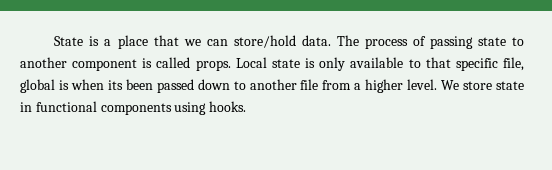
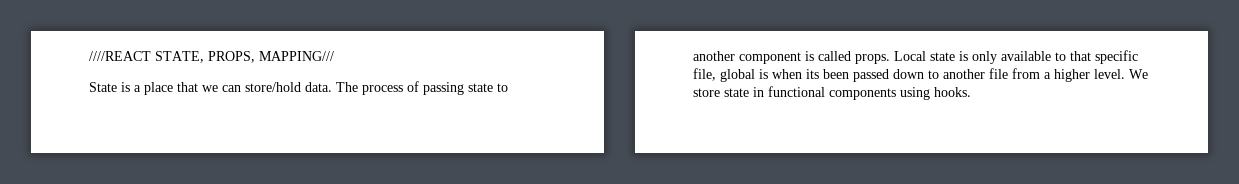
(54, 41) none -> [89,51,334,63] ////REACT STATE, PROPS, MAPPING/// //

